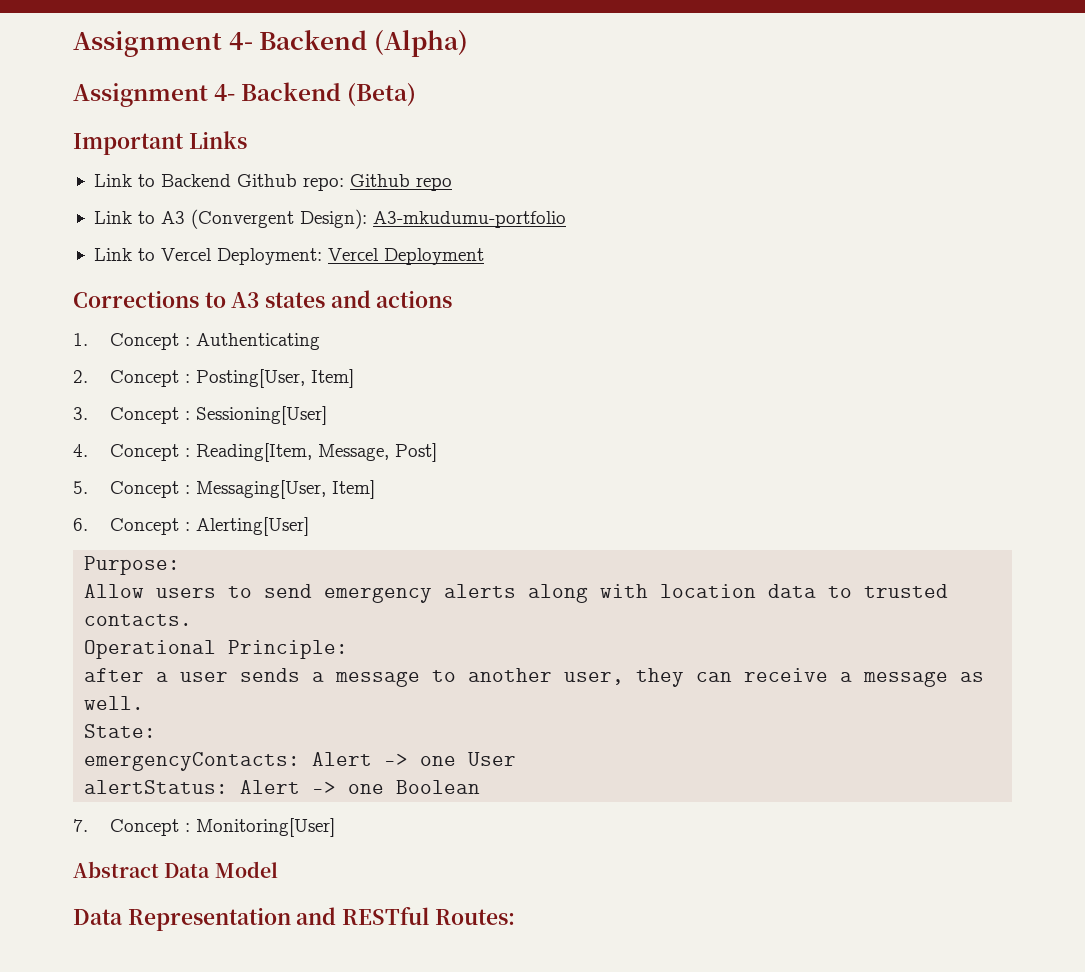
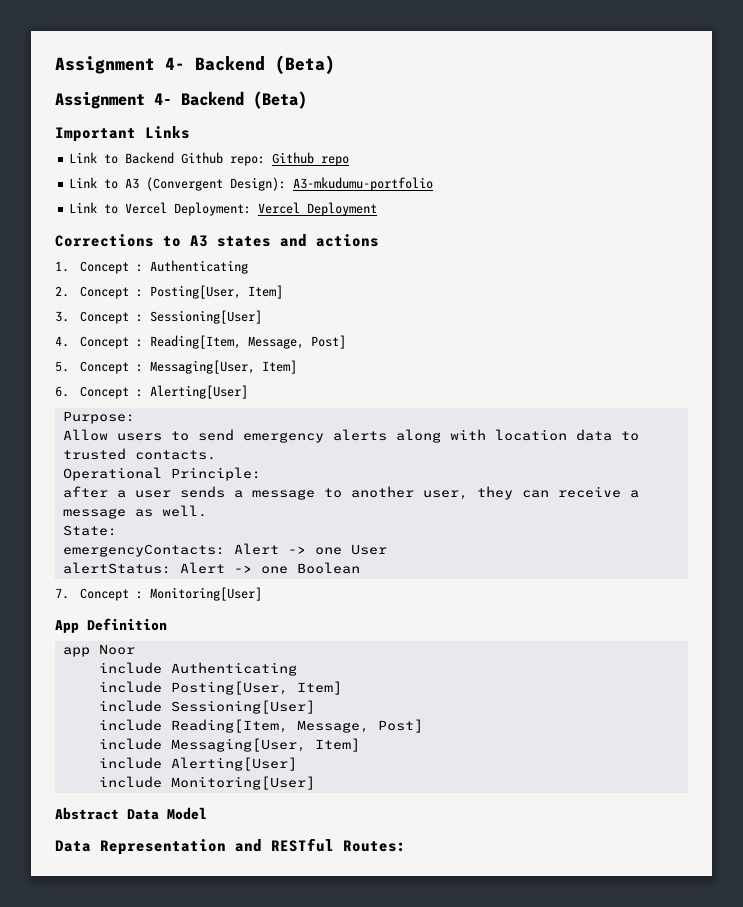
[73,29,468,57] Assignment 4- Backend (Alpha) -> [55,55,335,74] Assignment 4- Backend (Beta)
(336, 827) none -> [55,618,167,633] [62,644,135,657] [98,662,297,676] [98,681,342,695] [98,700,315,714] [98,719,423,733] [98,738,360,752] [98,757,297,771] [98,776,315,790] // App Definition // app Noor // include Authenticating // include Posting[User, Item] // include Sessioning[User] // include Reading[Item, Message, Post] // include Messaging[User, Item] // include Alerting[User] // include Monitoring[User]

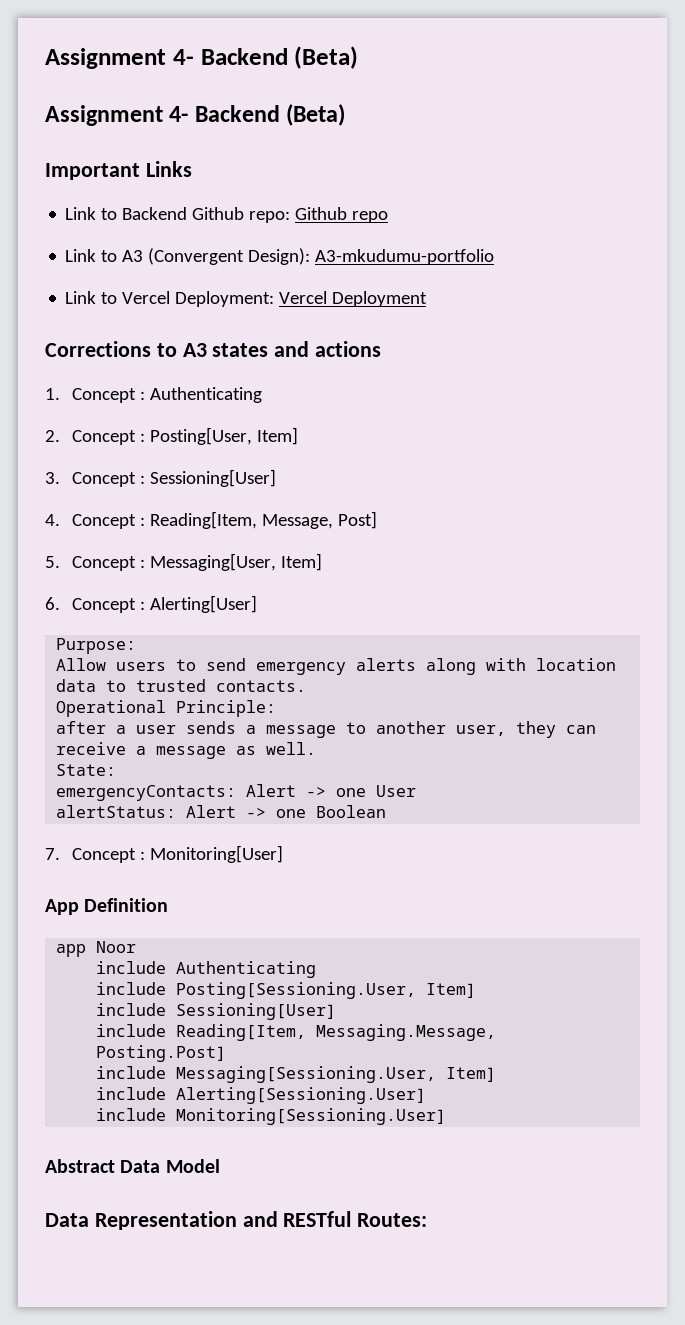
[170,681,288,695] Posting[User, -> [176,982,417,999] Posting[Sessioning.User,
[296,719,423,733] [98,738,360,752] [98,757,297,771] [98,776,315,790] Message, Post] // include Messaging[User, Item] // include Alerting[User] // include Monitoring[User] -> [316,1024,497,1041] [96,1045,227,1062] [96,1066,497,1083] [96,1087,427,1104] [96,1108,447,1125] Messaging.Message, Posting.Post] // include Messaging[Sessioning.User, Item] // include Alerting[Sessioning.User] // include Monitoring[Sessioning.User]

